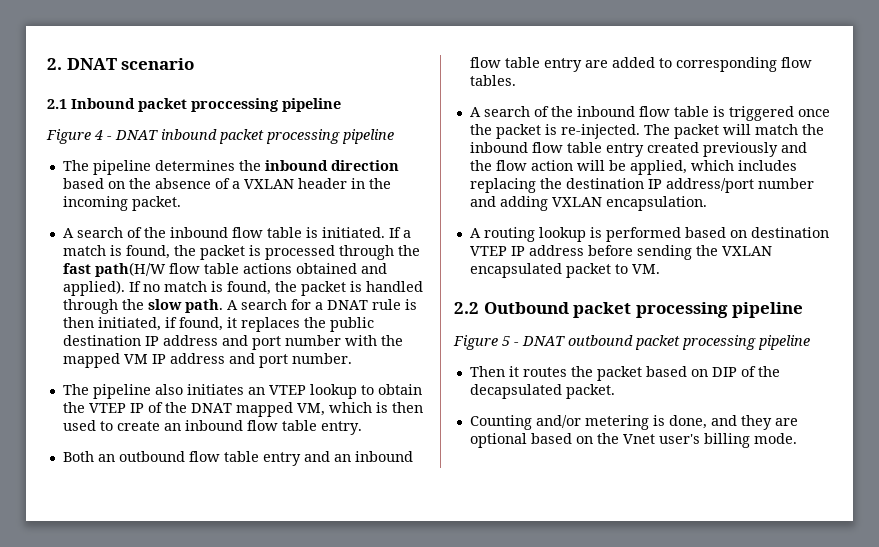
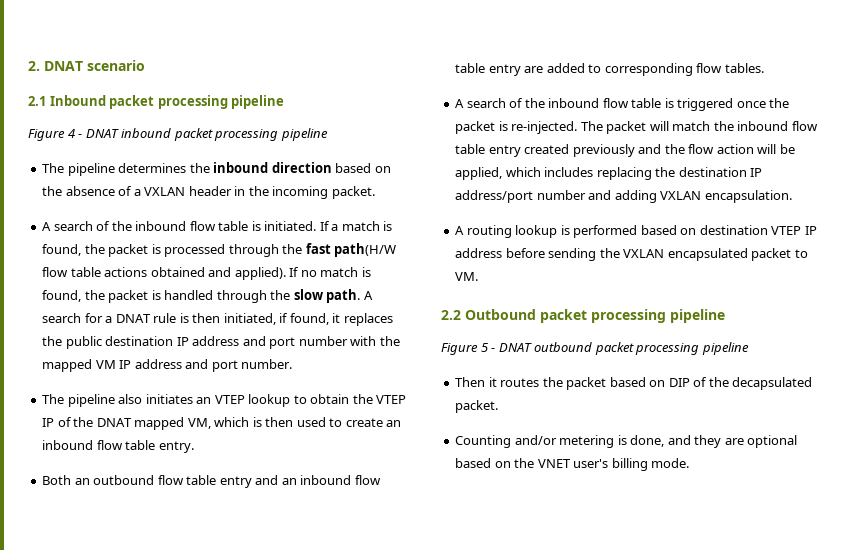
[191,98,279,112] proccessing -> [157,95,228,109] processing
[622,434,655,444] Vnet -> [537,459,571,468] VNET

